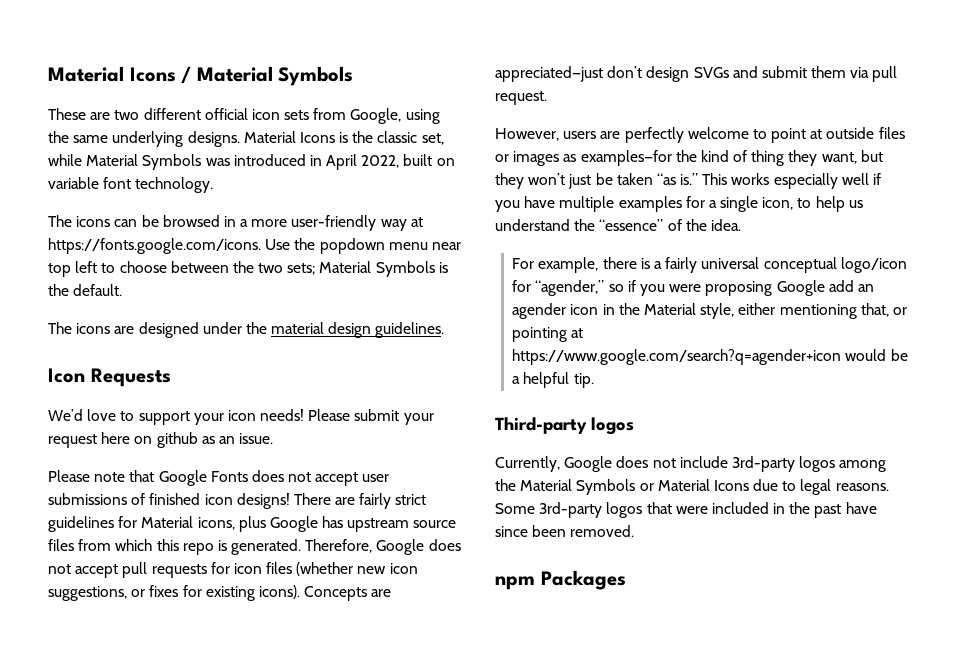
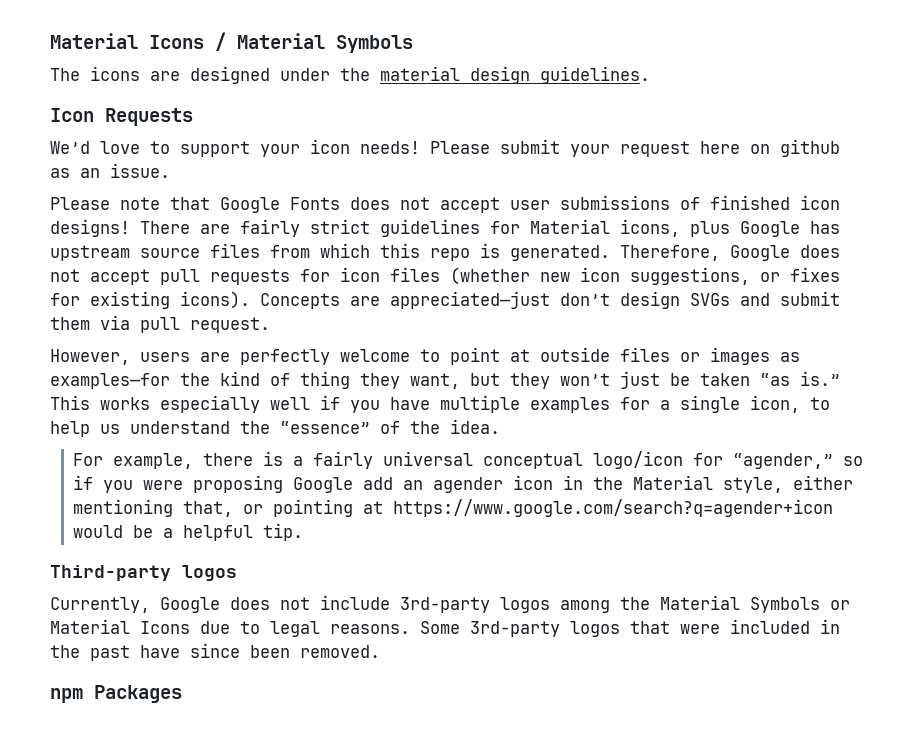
[48,108,440,124] [48,131,444,147] [48,154,455,170] [48,177,214,193] [48,215,423,231] [48,238,461,254] [48,261,448,277] [48,284,123,296] // These are two different official icon sets from Google, using the same underlying designs. Material Icons is the classic set, while Material Symbols was introduced in April 2022, built on variable font technology. // The icons can be browsed in a more user-friendly way at https://fonts.google.com/icons. Use the popdown menu near top left to choose between the two sets; Material Symbols is the default. -> (413, 44) none

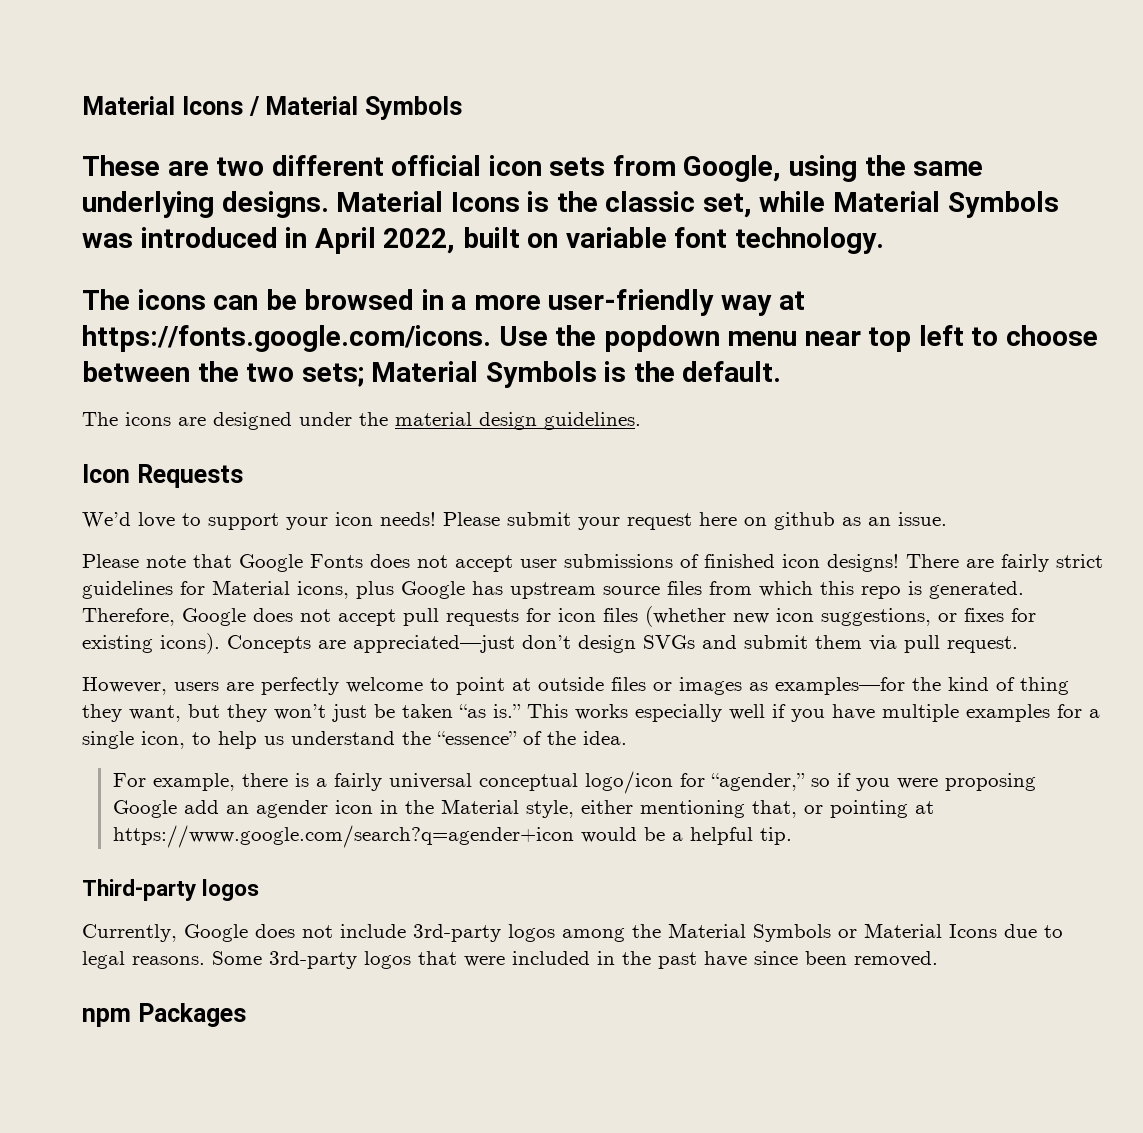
(413, 44) none -> [82,155,984,182] [82,191,1059,218] [82,227,885,254] [82,289,805,316] [82,325,1099,352] [82,361,782,388] // These are two different official icon sets from Google, using the same underlying designs. Material Icons is the classic set, while Material Symbols was introduced in April 2022, built on variable font technology. // The icons can be browsed in a more user-friendly way at https://fonts.google.com/icons. Use the popdown menu near top left to choose between the two sets; Material Symbols is the default.

